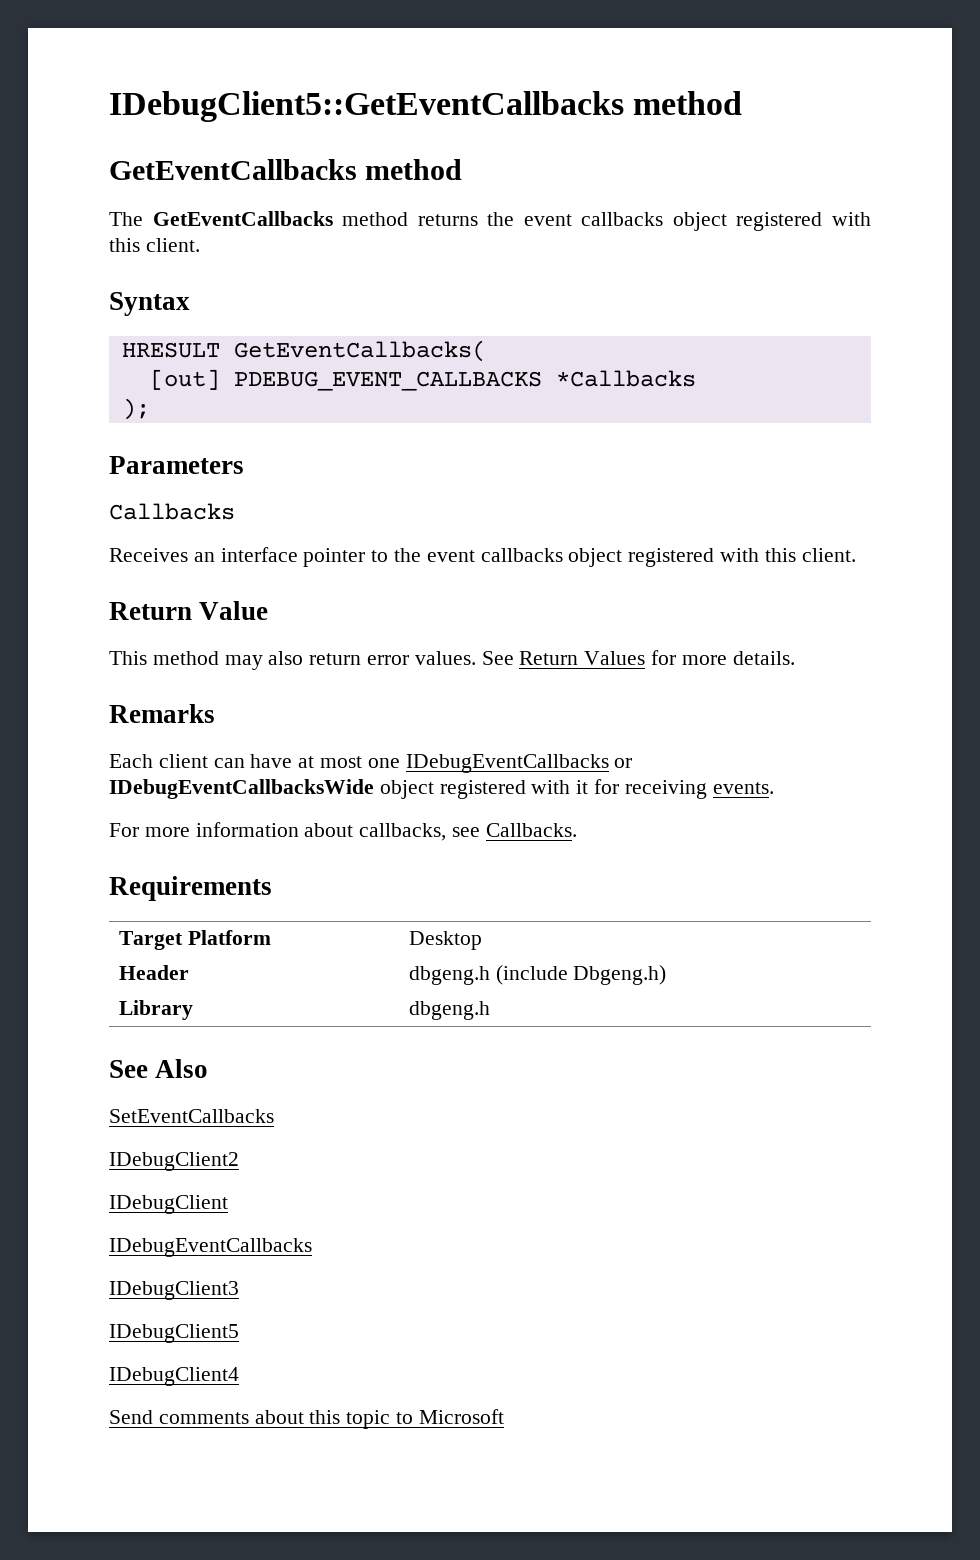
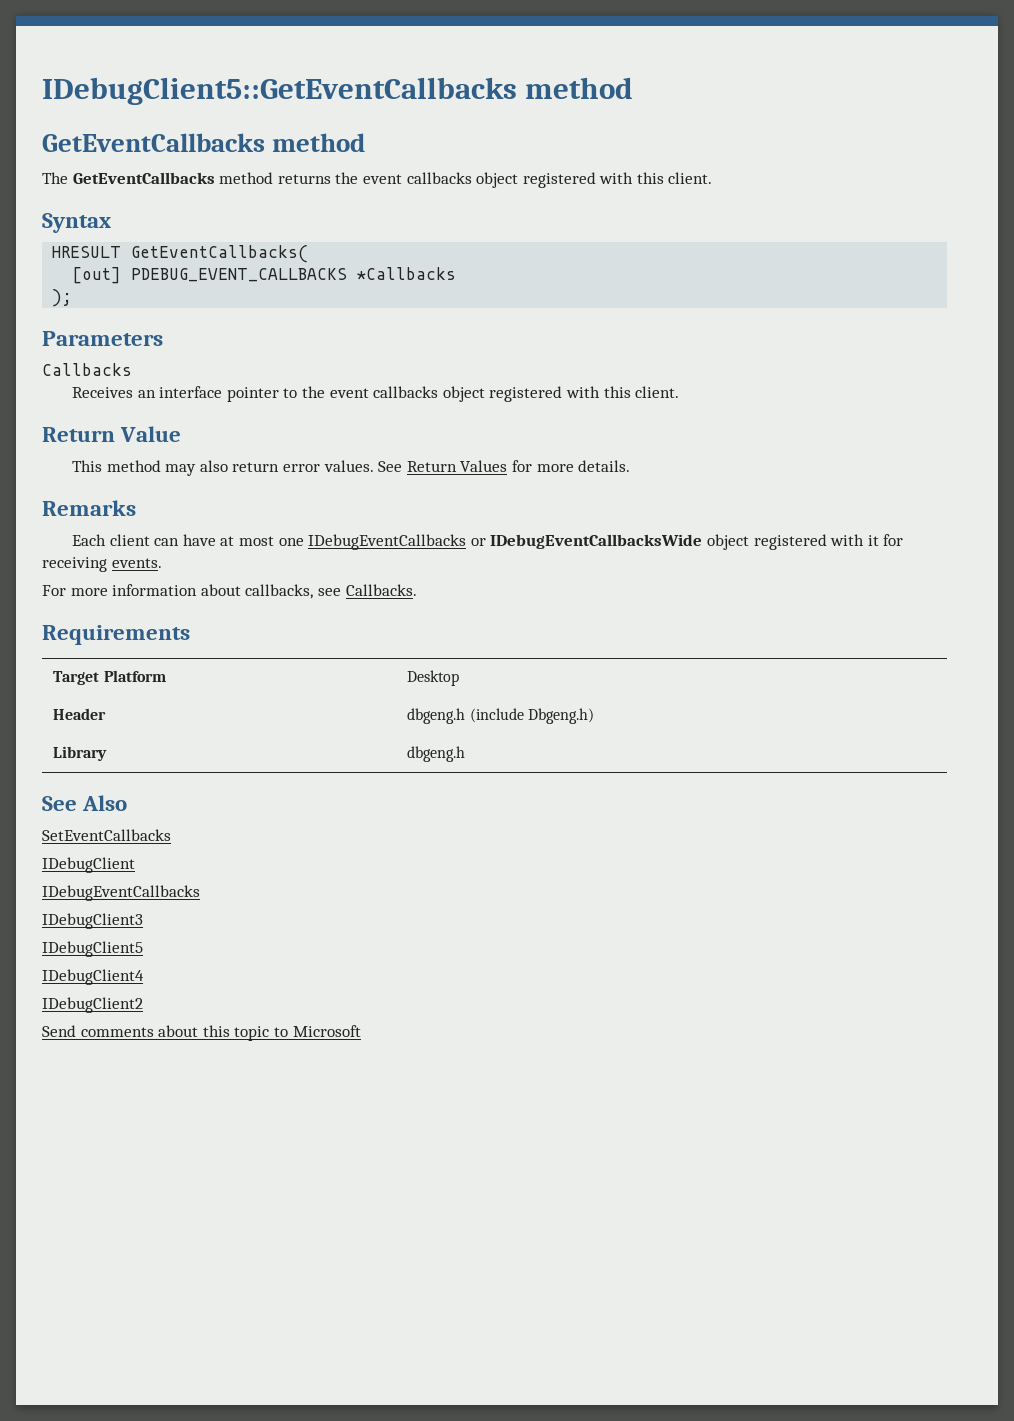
[109,1152,239,1171] // IDebugClient2 -> (171, 835) none
(239, 1376) none -> [42,997,143,1013] // IDebugClient2

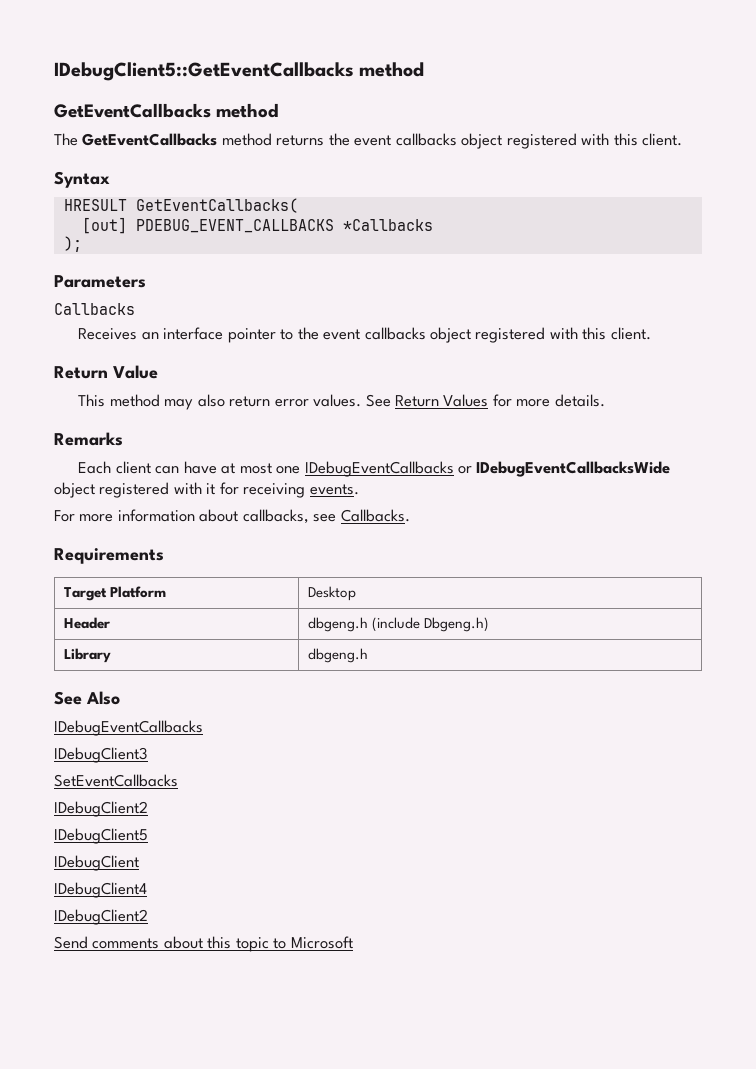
[42,829,171,841] [42,857,135,873] // SetEventCallbacks // IDebugClient -> (120, 698) none
(143, 921) none -> [54,774,178,787] [54,801,148,817] // SetEventCallbacks // IDebugClient2
(143, 949) none -> [54,855,139,871] // IDebugClient

